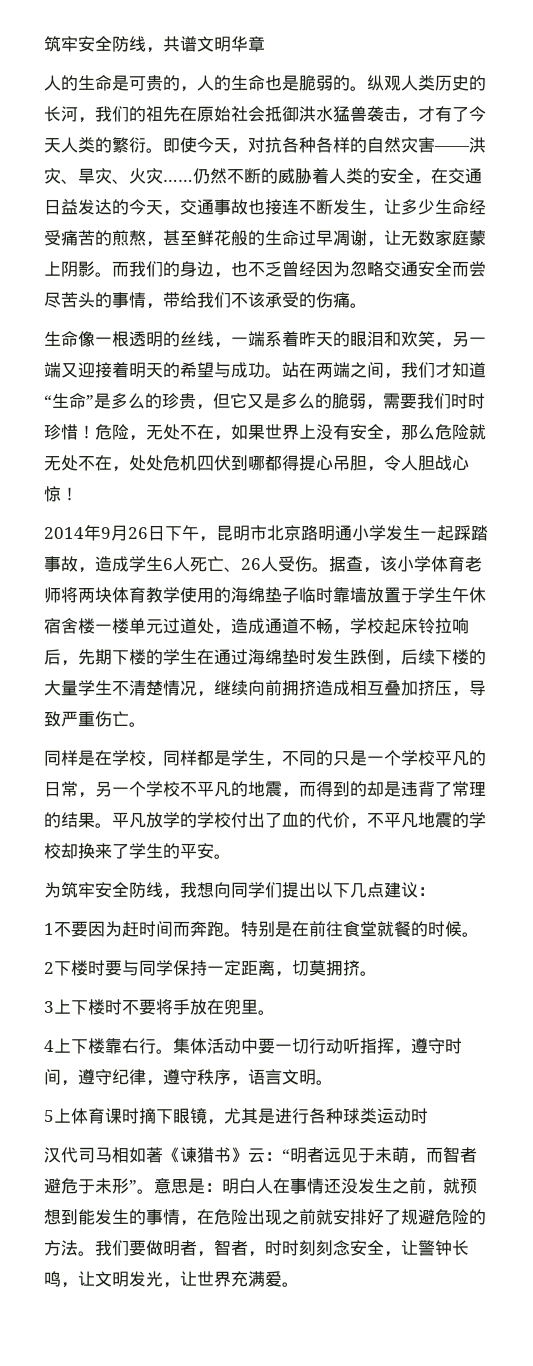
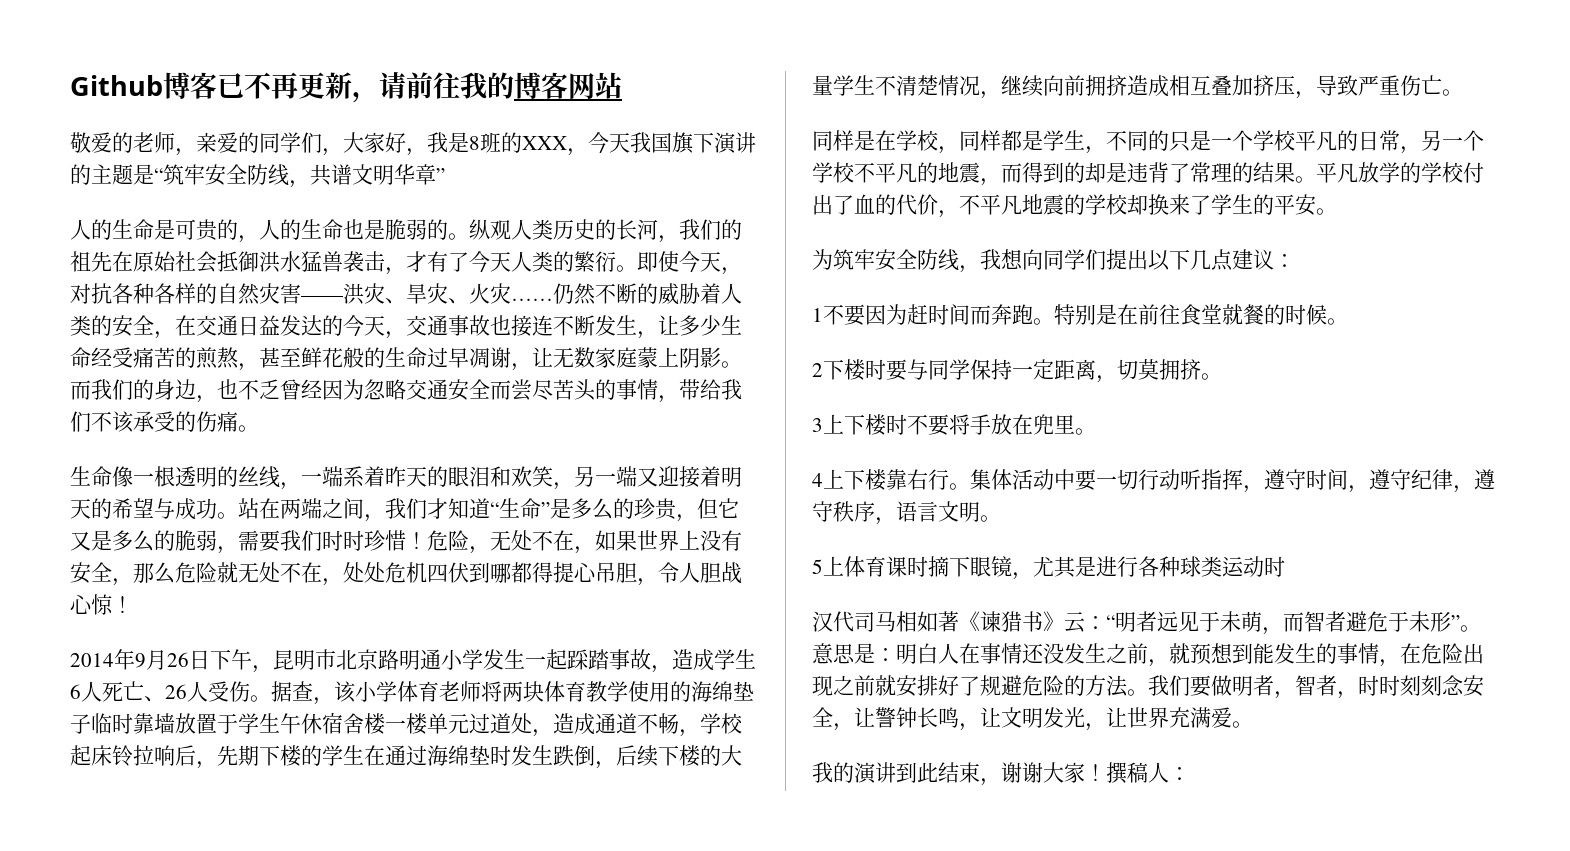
(44, 44) none -> [70,72,622,103] [70,132,756,156] [70,164,163,185] Github博客已不再更新，请前往我的博客网站 // 敬爱的老师，亲爱的同学们，大家好，我是8班的XXX，今天我国旗下演讲的主题是“
(265, 44) none -> [436,168,445,182] ”
(299, 1284) none -> [812,762,1190,786] // 我的演讲到此结束，谢谢大家！撰稿人：

